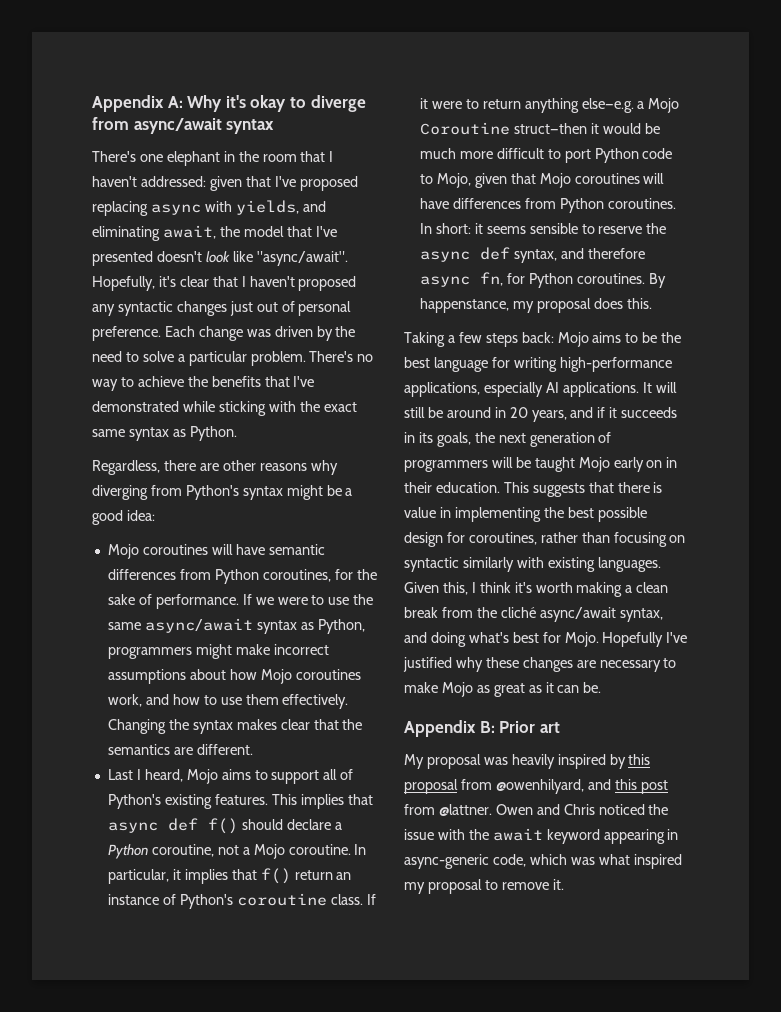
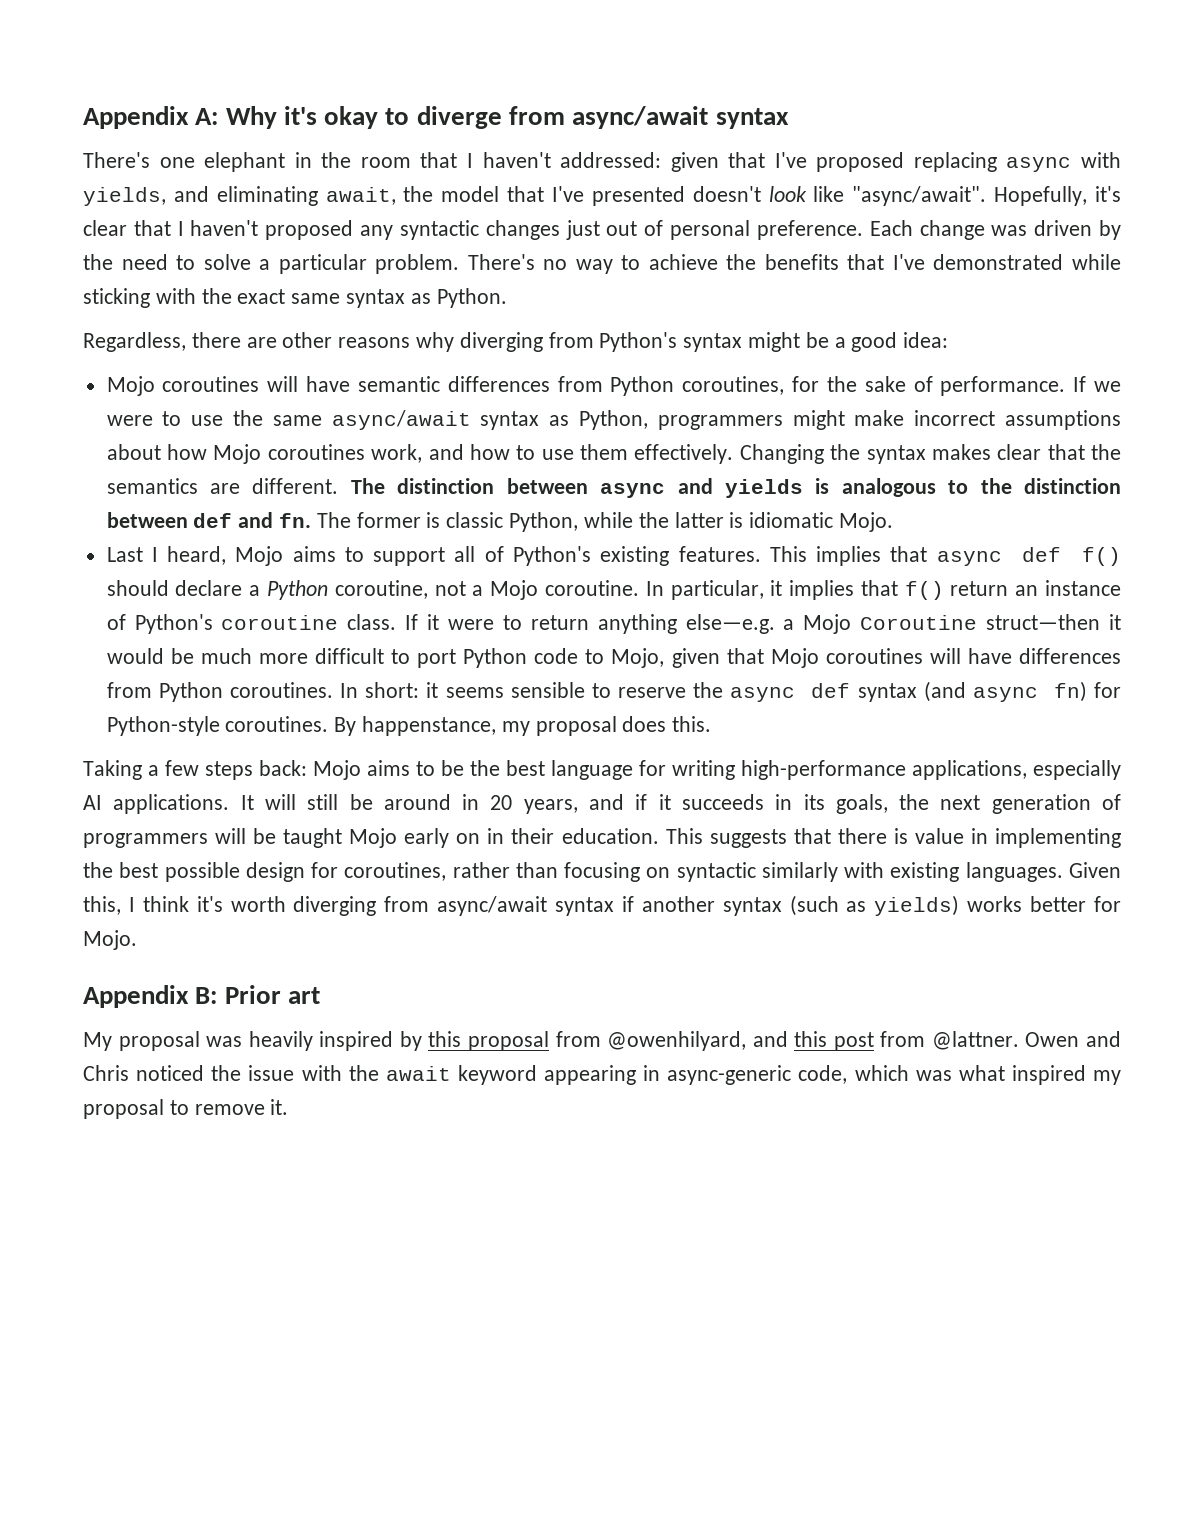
(253, 749) none -> [350,478,1122,498] [106,512,893,532] The distinction between async and yields is analogous to the distinction between def and fn. The former is classic Python, while the latter is idiomatic Mojo.
[513,248,645,263] [419,272,573,288] syntax, and therefore async fn, for Python -> [857,681,1121,702] [106,716,220,736] syntax (and async fn) for Python-style
[576,582,669,597] [404,607,663,622] [404,632,688,647] [403,657,677,672] [404,682,602,697] making a clean break from the cliché async/await syntax, and doing what's best for Mojo. Hopefully I've justified why these changes are necessary to make Mojo as great as it can be. -> [293,895,1121,916] [83,930,137,950] diverging from async/await syntax if another syntax (such as yields) works better for Mojo.

